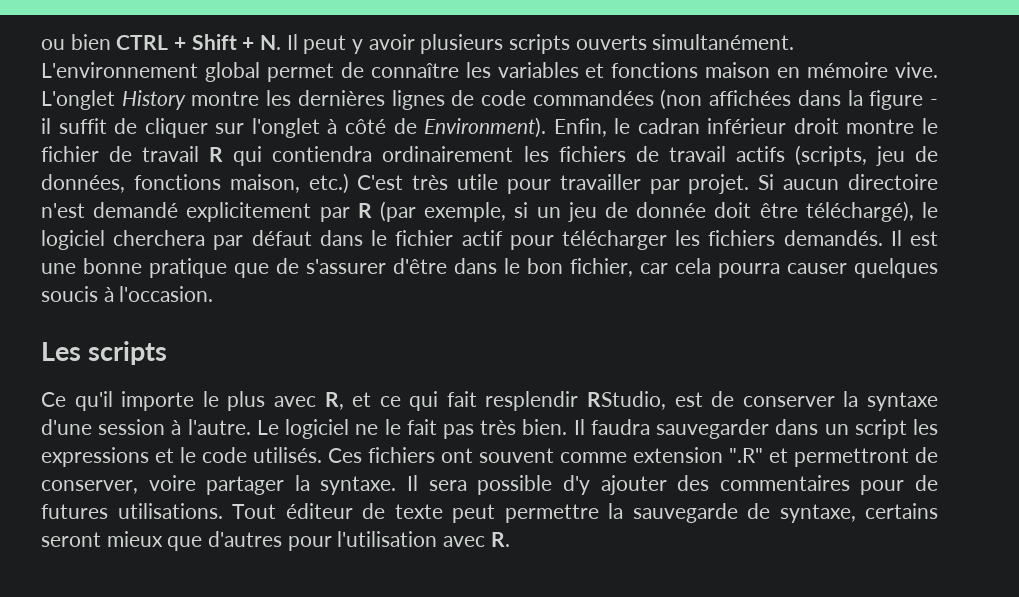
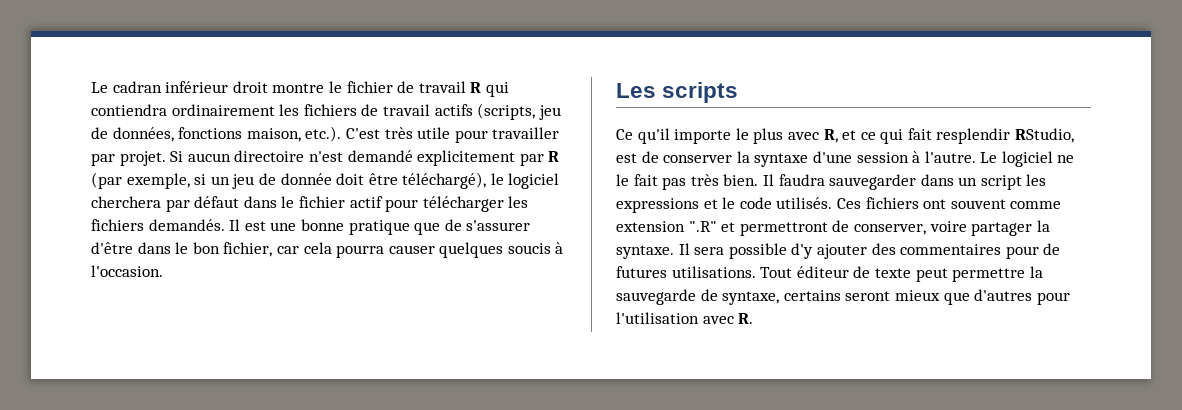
[41,34,795,54] [41,62,938,82] [41,89,938,110] [41,117,631,138] ou bien CTRL + Shift + N. Il peut y avoir plusieurs scripts ouverts simultanément. L'environnement global permet de connaître les variables et fonctions maison en mémoire vive. L'onglet History montre les dernières lignes de code commandées (non affichées dans la figure - il suffit de cliquer sur l'onglet à côté de Environment). Enfin, le -> [91,82,108,93] Le
[308,173,349,194] etc.) -> [305,126,342,142] etc.).

